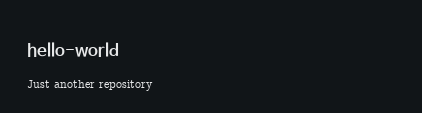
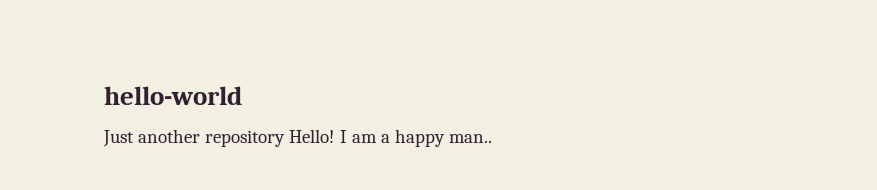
(153, 85) none -> [289,129,493,147] Hello! I am a happy man..

